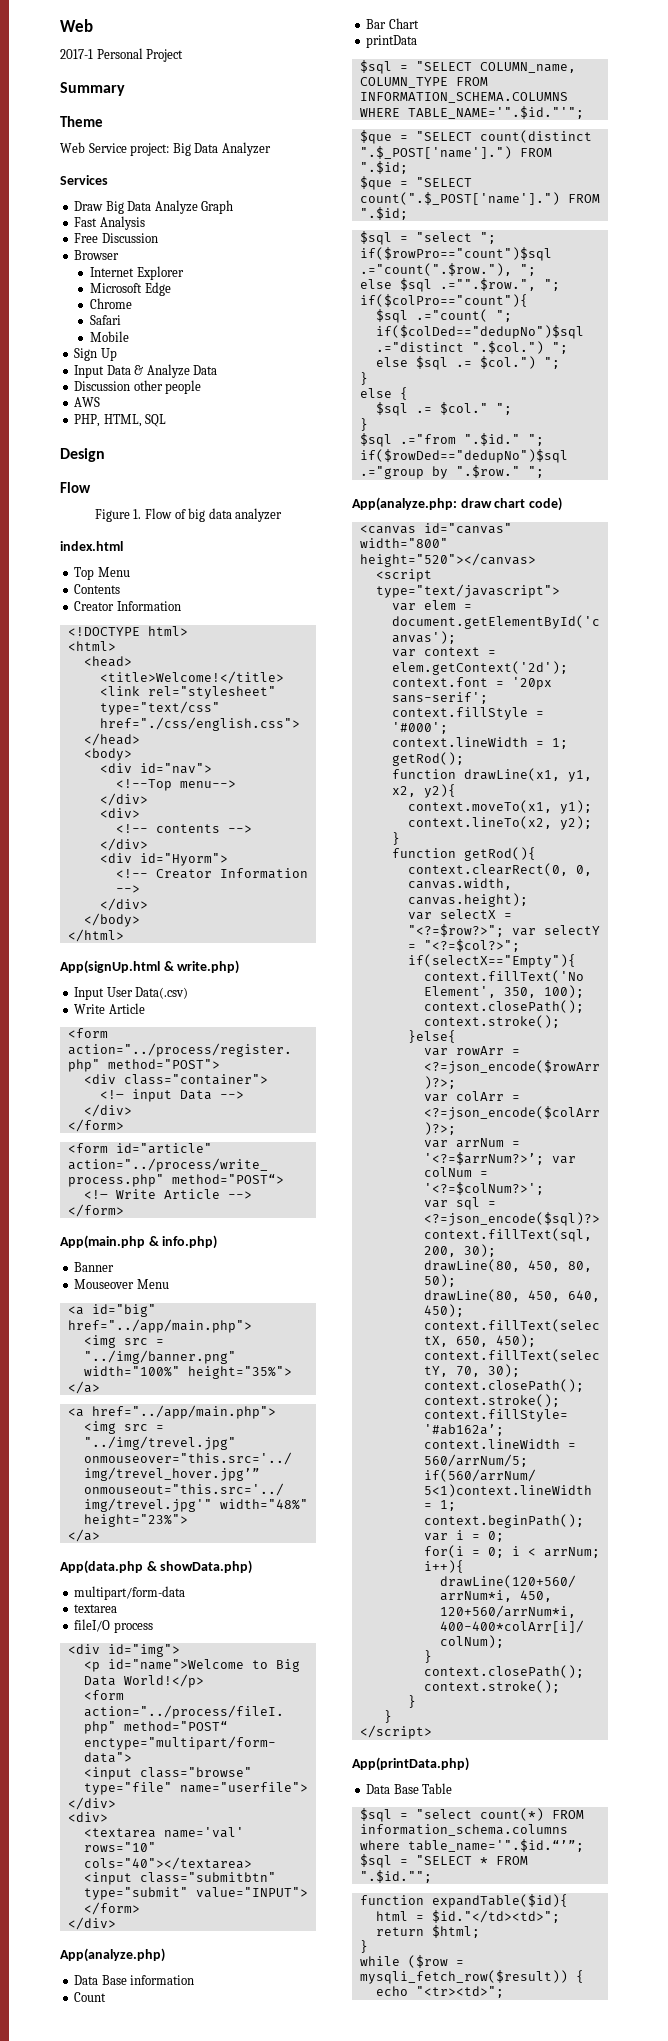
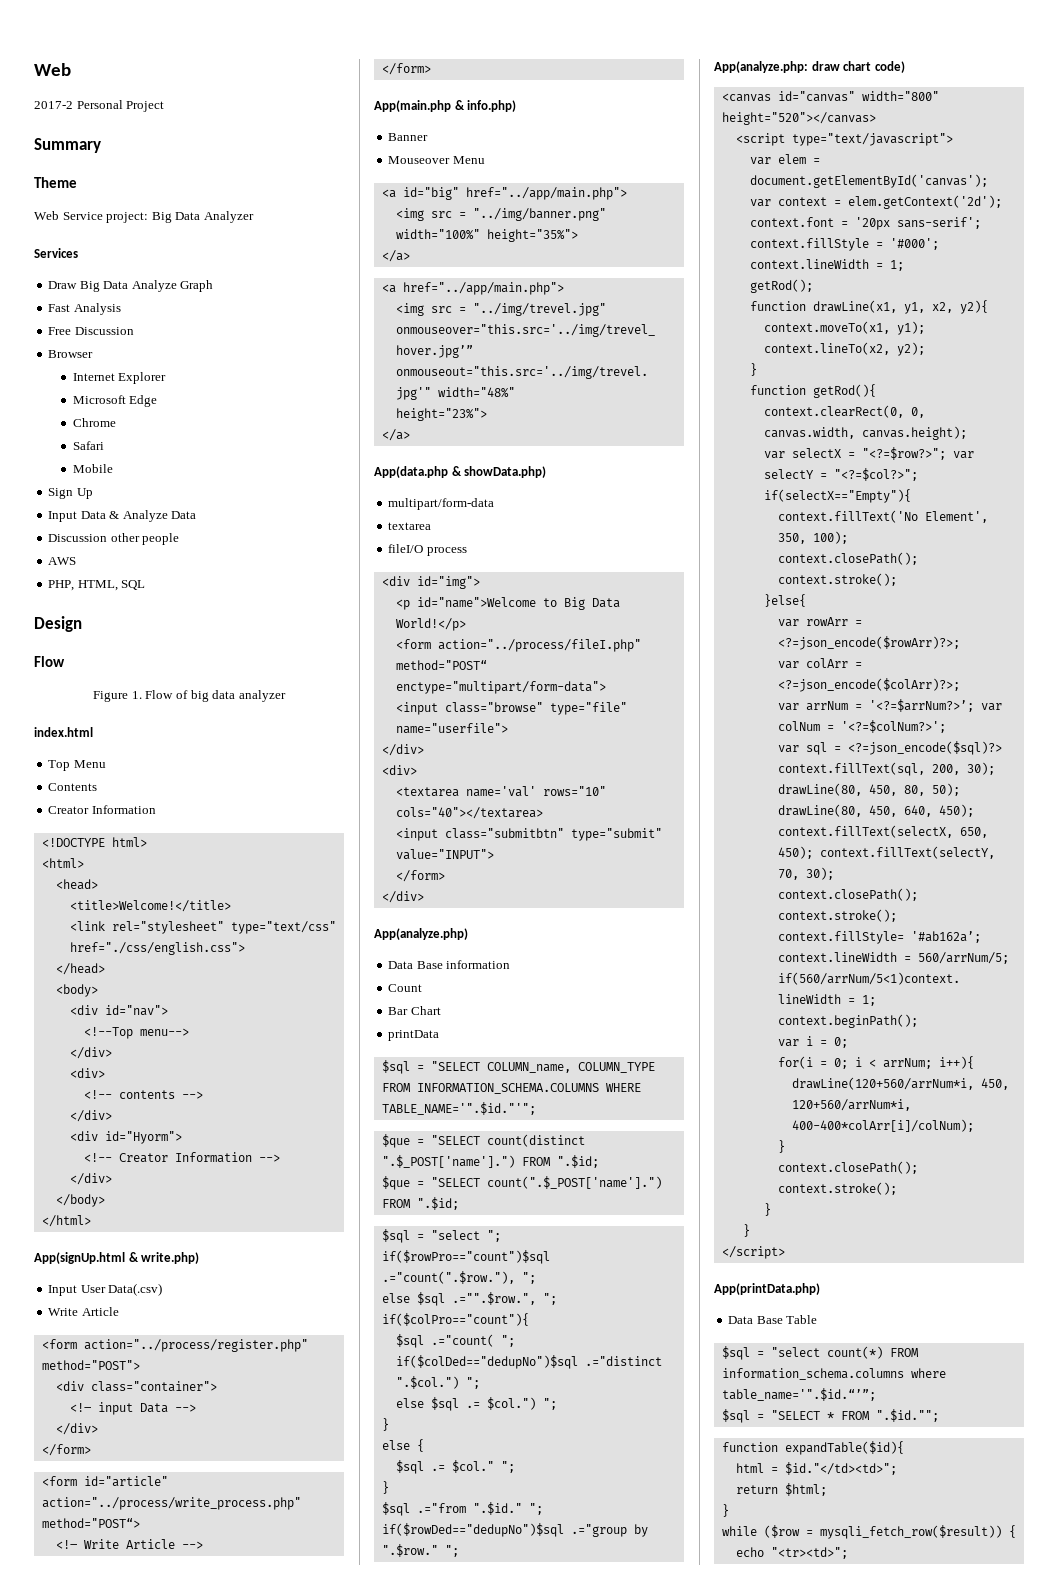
[60,49,93,59] 2017-1 -> [34,101,73,109] 2017-2

